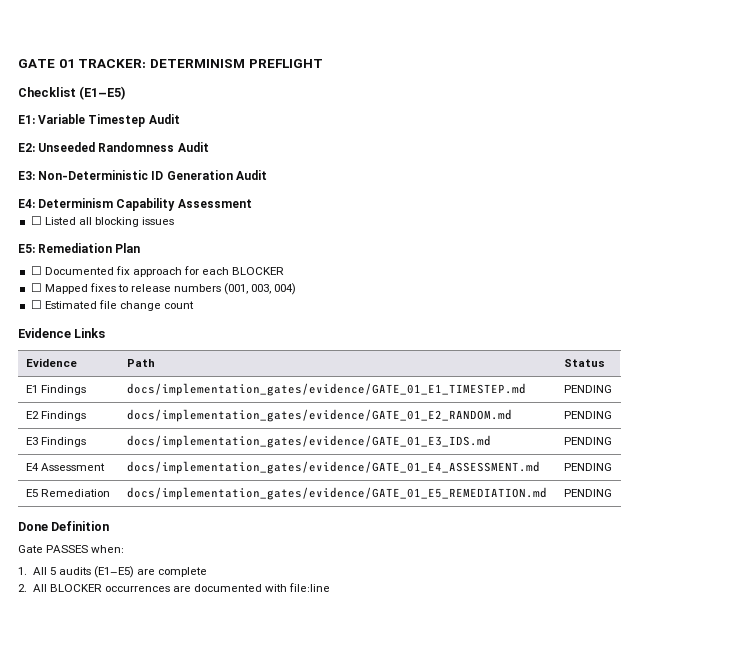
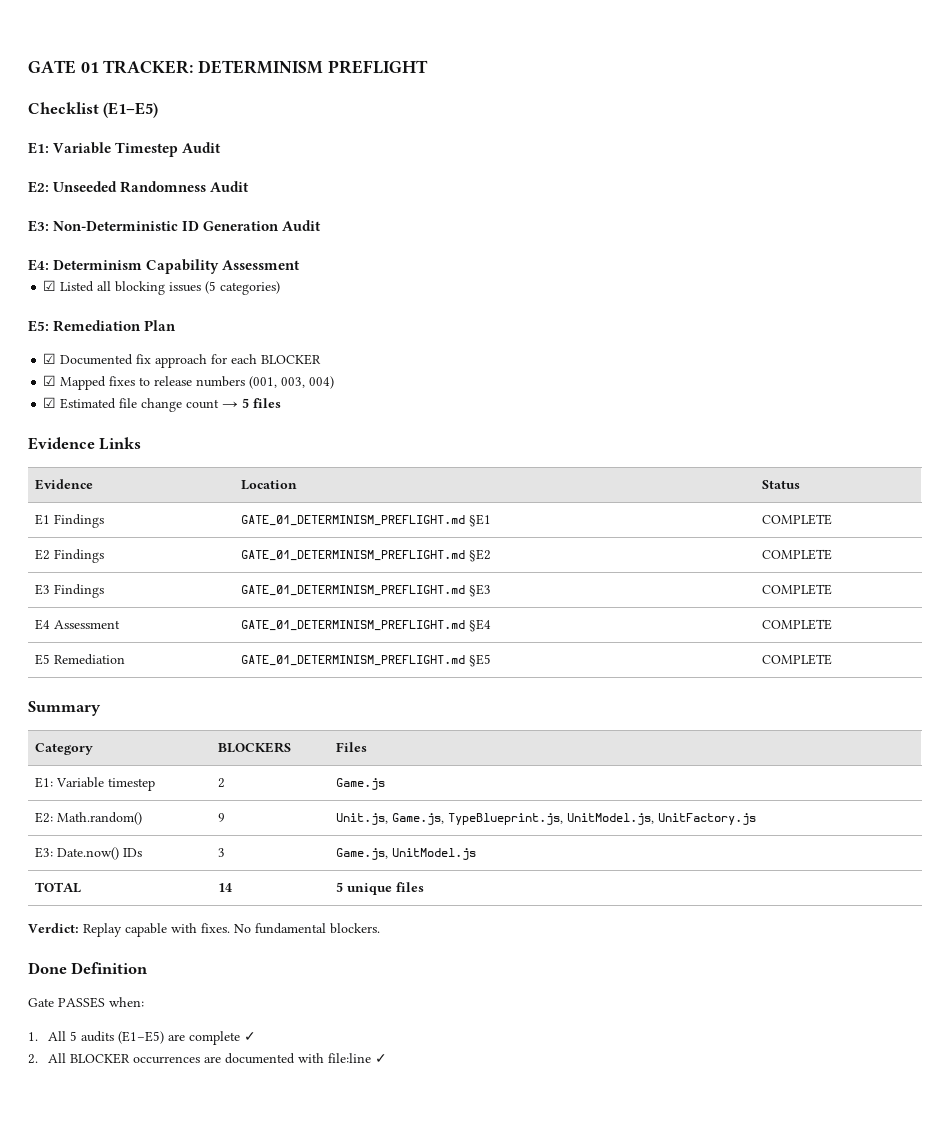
[30,216,42,225] ☐ -> [43,280,57,291] ☑
(175, 221) none -> [205,281,281,295] (5 categories)
[30,266,42,275] ☐ -> [43,353,57,364] ☑
[30,283,42,292] ☐ -> [43,375,57,386] ☑
[30,300,42,309] ☐ -> [43,397,57,408] ☑
(195, 305) none -> [222,398,282,408] → 5 files
[126,359,155,367] Path -> [240,480,297,490] Location
[126,383,526,396] [563,385,612,393] docs/implementation_gates/evidence/GATE_01_E1_TIMESTEP.md | PENDING -> [240,514,491,527] [761,514,832,525] GATE_01_DETERMINISM_PREFLIGHT.md §E1 | COMPLETE
[126,409,512,422] [563,411,612,419] docs/implementation_gates/evidence/GATE_01_E2_RANDOM.md | PENDING -> [240,549,491,562] [761,549,832,560] GATE_01_DETERMINISM_PREFLIGHT.md §E2 | COMPLETE
[126,435,491,448] [563,437,612,445] docs/implementation_gates/evidence/GATE_01_E3_IDS.md | PENDING -> [240,584,491,597] [761,584,832,595] GATE_01_DETERMINISM_PREFLIGHT.md §E3 | COMPLETE
[126,461,540,474] [563,463,612,471] docs/implementation_gates/evidence/GATE_01_E4_ASSESSMENT.md | PENDING -> [240,619,491,632] [761,619,832,630] GATE_01_DETERMINISM_PREFLIGHT.md §E4 | COMPLETE
[126,487,547,500] [563,489,612,497] docs/implementation_gates/evidence/GATE_01_E5_REMEDIATION.md | PENDING -> [240,654,491,667] [761,654,832,665] [28,701,101,716] [34,743,93,755] [217,742,291,753] [335,742,367,752] [34,777,155,791] [217,778,225,788] [335,778,385,790] [34,812,142,825] [217,813,225,822] [335,813,756,825] [34,847,142,860] [217,848,225,857] [335,848,476,860] [34,882,81,893] [217,883,232,892] [335,882,424,895] [28,923,380,937] GATE_01_DETERMINISM_PREFLIGHT.md §E5 | COMPLETE // Summary // Category | BLOCKERS | Files // E1: Variable timestep | 2 | Game.js // E2: Math.random() | 9 | Unit.js, Game.js, TypeBlueprint.js, UnitModel.js, UnitFactory.js // E3: Date.now() IDs | 3 | Game.js, UnitModel.js // TOTAL | 14 | 5 unique files // Verdict: Replay capable with fixes. No fundamental blockers.
(208, 572) none -> [244,1032,257,1041] ✓
(331, 587) none -> [375,1054,388,1063] ✓

